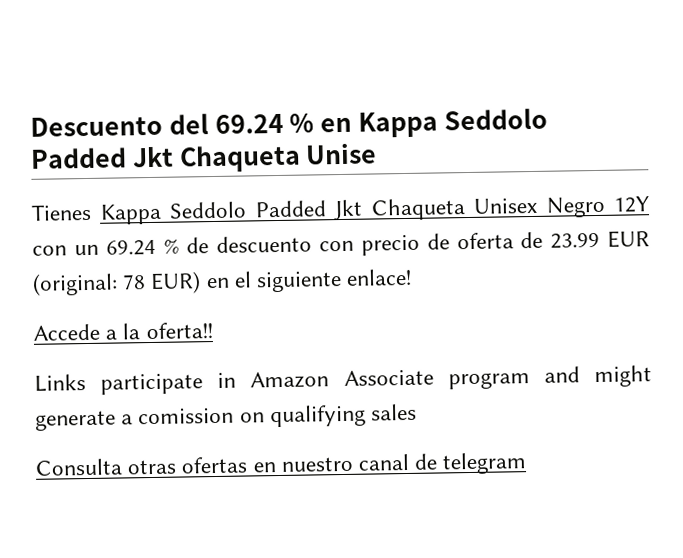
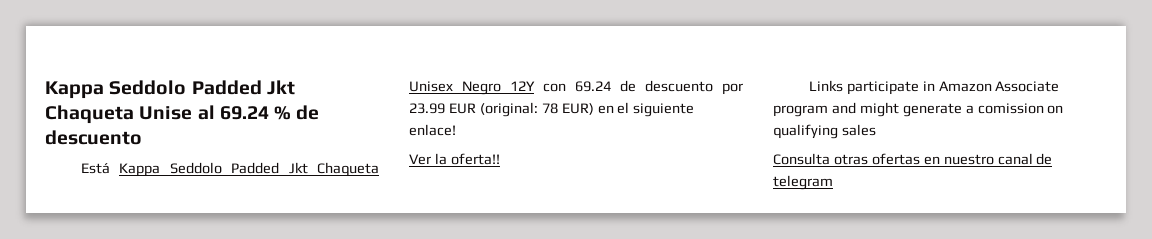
[30,113,352,137] Descuento del 69.24 % en -> (45, 90) none
[31,203,92,221] // Tienes -> [197,105,320,120] [45,130,142,145] [80,163,110,174] al 69.24 % de descuento // Está
[73,231,544,256] un 69.24 % de descuento con precio de oferta de -> [575,80,743,95] 69.24 de descuento por
[33,323,118,341] Accede a -> [409,154,431,165] Ver

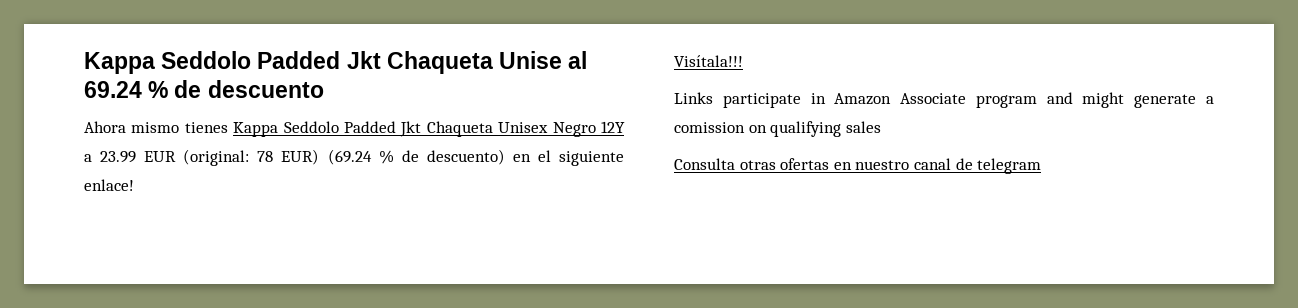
[80,163,110,174] Está -> [84,121,228,133] Ahora mismo tienes
[543,80,743,95] con 69.24 de descuento por -> [84,154,92,162] a
(594, 109) none -> [327,149,505,165] (69.24 % de descuento)
[409,153,500,165] Ver la oferta!! -> [674,55,743,67] Visítala!!!

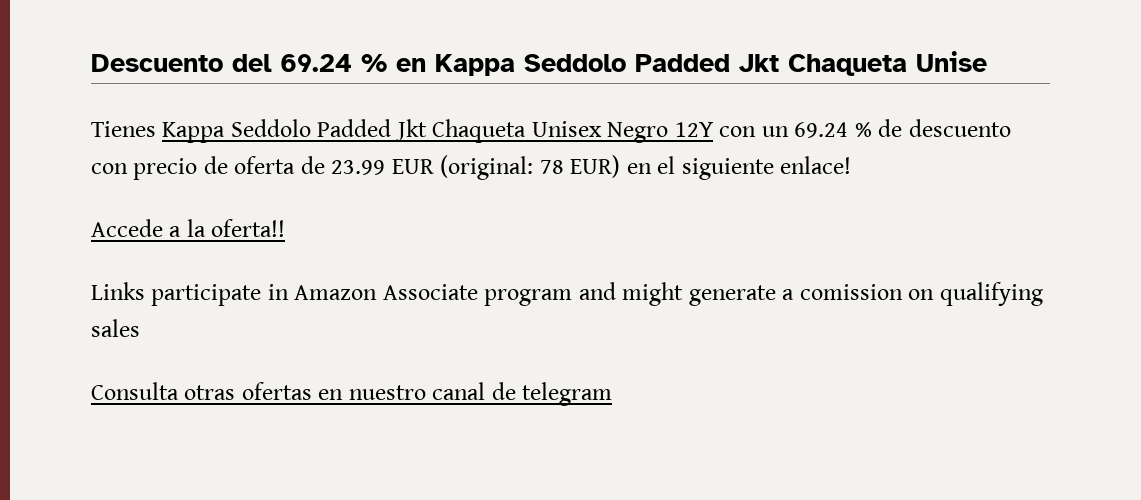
(84, 63) none -> [91,54,426,72] Descuento del 69.24 % en
[568,51,588,69] [84,80,324,98] [84,121,228,133] al 69.24 % de descuento // Ahora mismo tienes -> [91,121,156,137] // Tienes
[84,154,92,162] a -> [719,119,1011,138] [91,156,325,180] con un 69.24 % de descuento con precio de oferta de
[327,149,505,165] (69.24 % de descuento) -> (621, 166) none
[674,55,743,67] Visítala!!! -> [91,219,286,237] Accede a la oferta!!

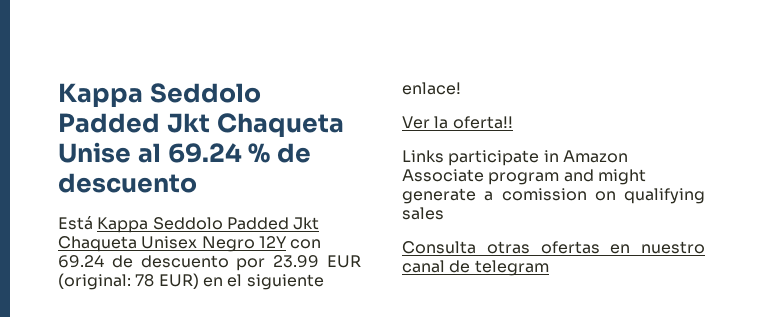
[91,54,426,72] Descuento del 69.24 % en -> (58, 95) none
[91,121,156,137] // Tienes -> [137,143,311,163] [58,173,197,193] [58,216,93,230] al 69.24 % de descuento // Está
[761,119,1011,138] [91,156,325,180] un 69.24 % de descuento con precio de oferta de -> [58,255,266,271] 69.24 de descuento por
[91,219,182,237] Accede a -> [402,116,430,129] Ver

